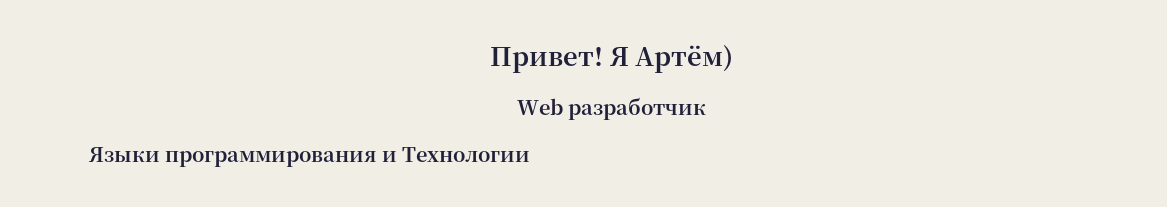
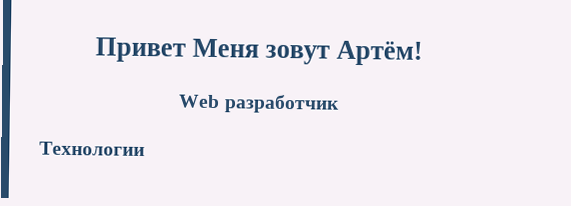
[489,45,734,73] Привет! Я Артём) -> [94,37,424,66] Привет Меня зовут Артём!
[89,147,397,167] Языки программирования и -> (340, 104) none

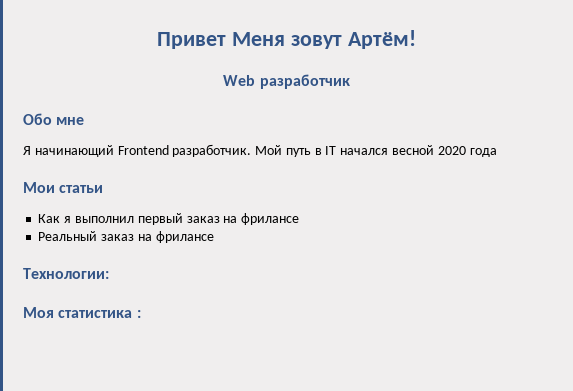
[39,141,145,157] Технологии -> [23,113,85,125] [23,144,497,157] [23,182,104,193] [38,213,300,225] [38,231,214,243] [23,268,109,279] [23,307,141,318] Обо мне // Я начинающий Frontend разработчик. Мой путь в IT начался весной 2020 года // Мои статьи // Как я выполнил первый заказ на фрилансе // Реальный заказ на фрилансе // Технологии: // Моя статистика :

